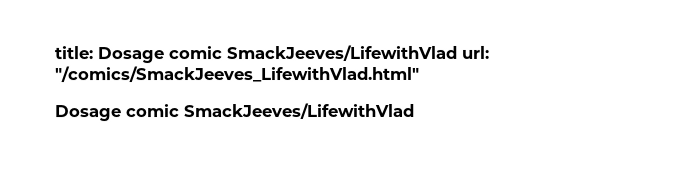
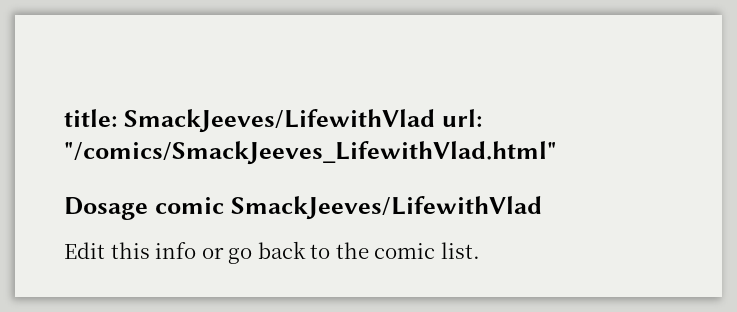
[97,46,222,64] Dosage comic -> (117, 118) none
(415, 111) none -> [64,241,480,264] // Edit this info or go back to the comic list.

